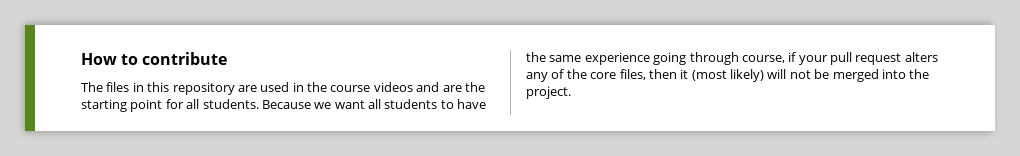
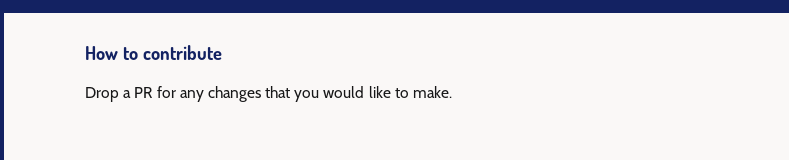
[81,82,485,95] [81,99,487,112] [526,52,938,65] [526,69,930,82] [526,86,571,99] The files in this repository are used in the course videos and are the starting point for all students. Because we want all students to have the same experience going through course, if your pull request alters any of the core files, then it (most likely) will not be merged into the project. -> [85,86,453,102] Drop a PR for any changes that you would like to make.

